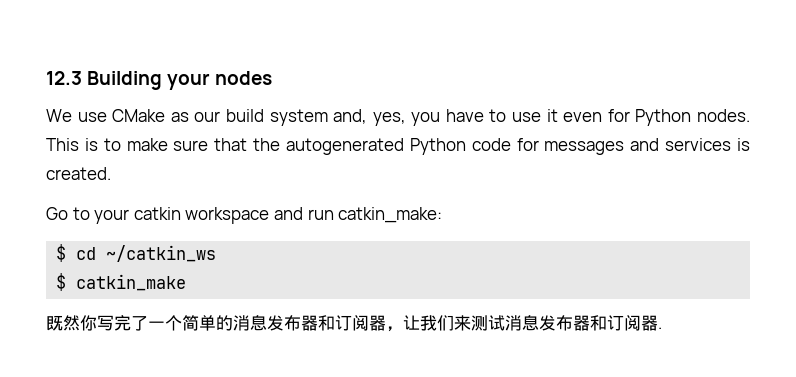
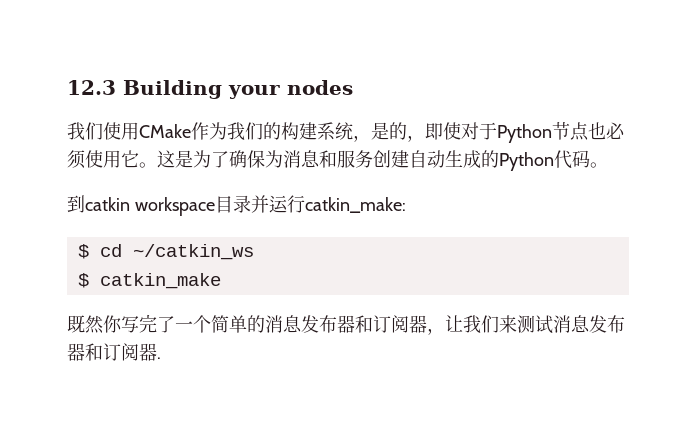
[46,109,750,126] [46,138,750,155] [46,167,111,180] [46,207,334,224] We use CMake as our build system and, yes, you have to use it even for Python nodes. This is to make sure that the autogenerated Python code for messages and services is created. // Go to your catkin workspace and run -> [67,122,625,143] [67,150,608,171] [67,195,305,216] 我们使用CMake作为我们的构建系统，是的，即使对于Python节点也必须使用它。这是为了确保为消息和服务创建自动生成的Python代码。 // 到catkin workspace目录并运行

